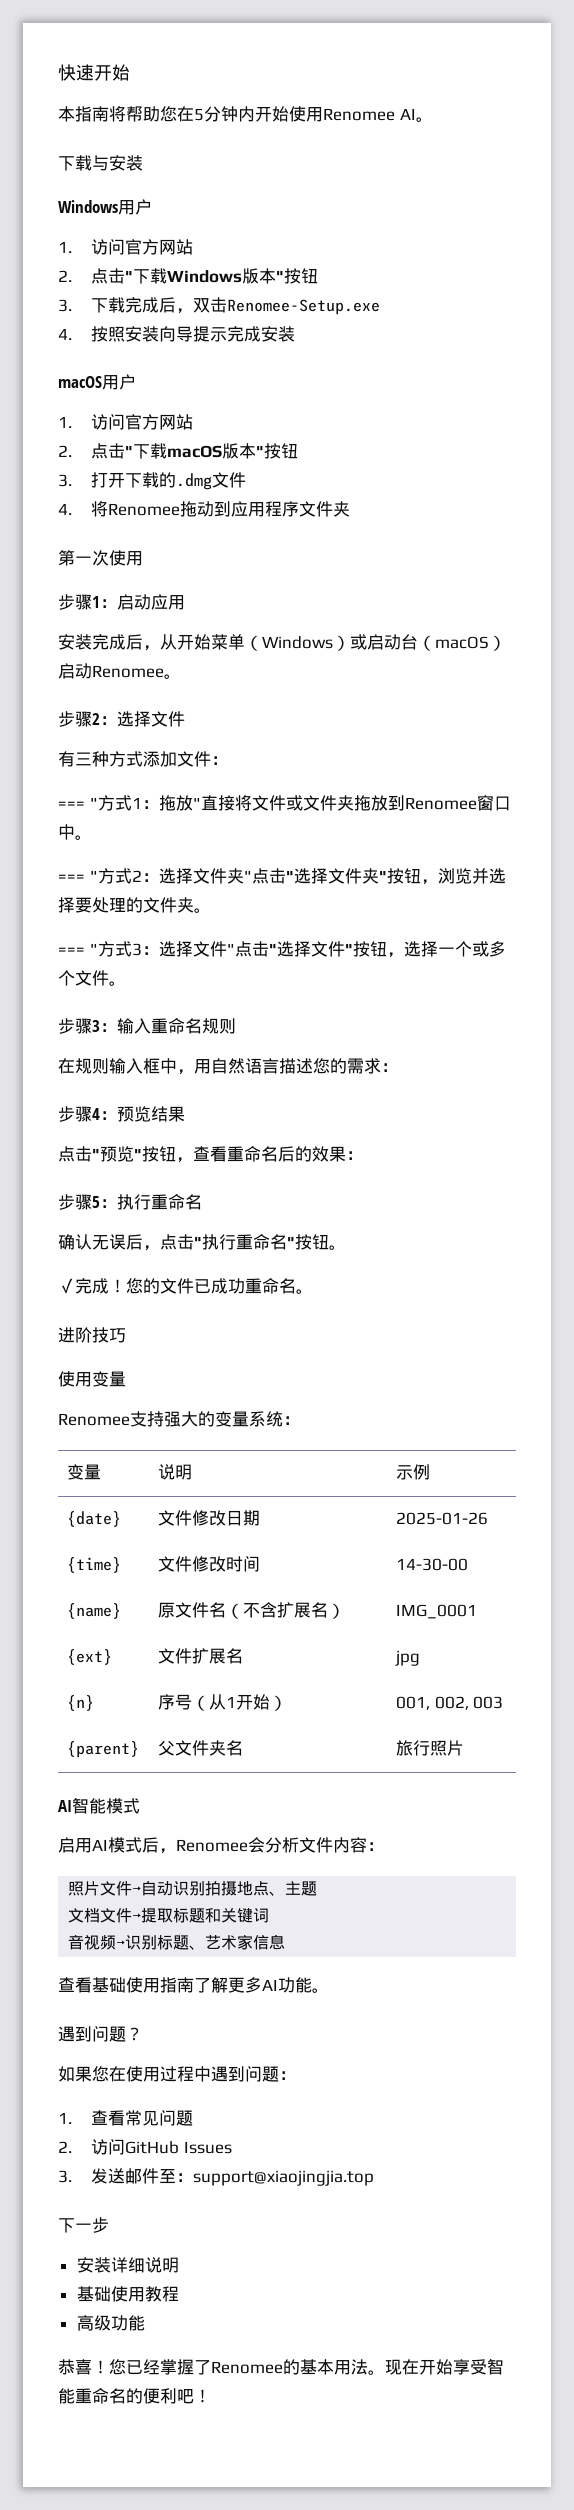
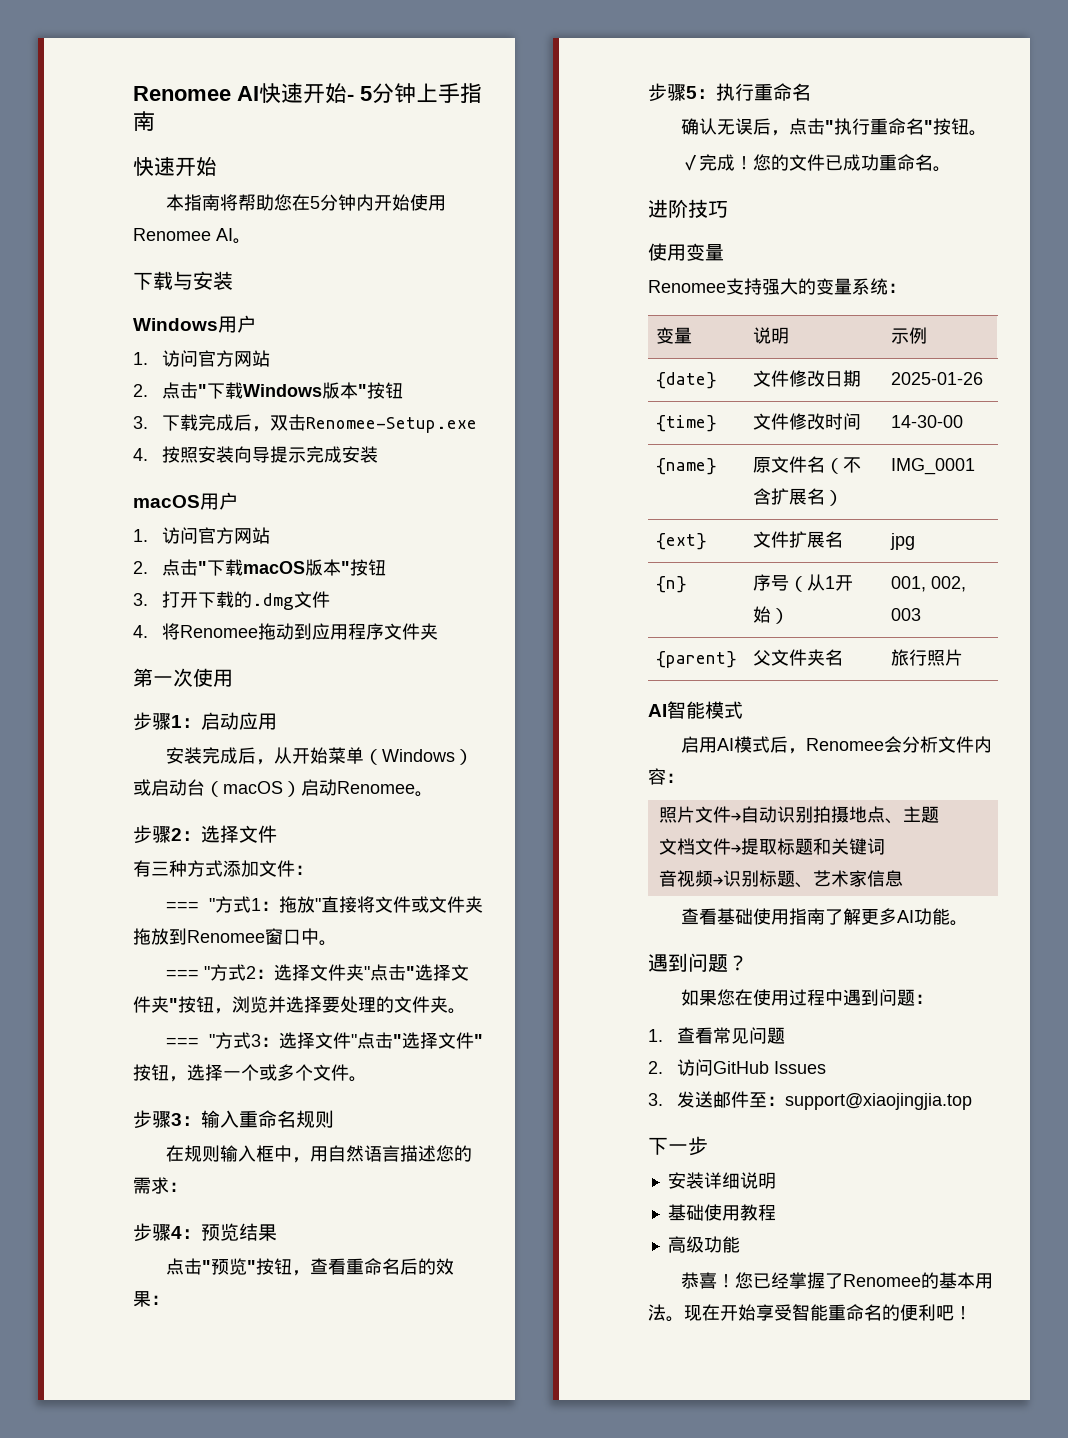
(58, 72) none -> [133,83,482,104] [133,111,155,131] Renomee AI快速开始- 5分钟上手指南 //

